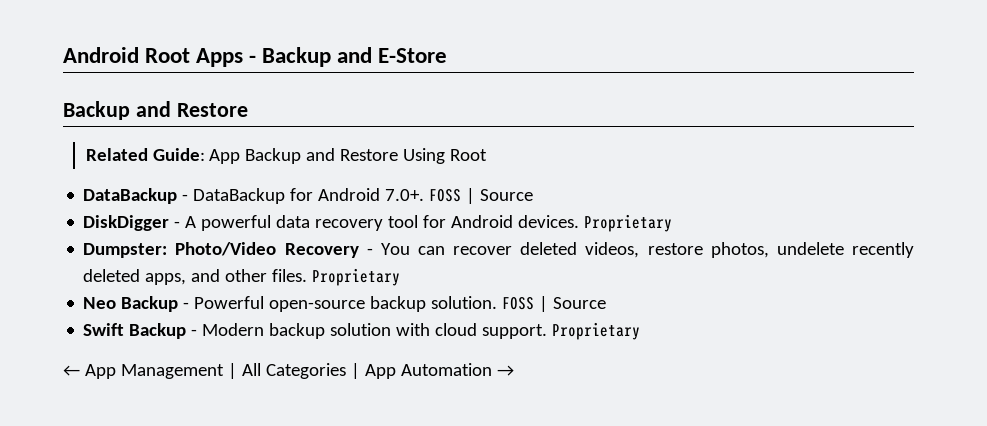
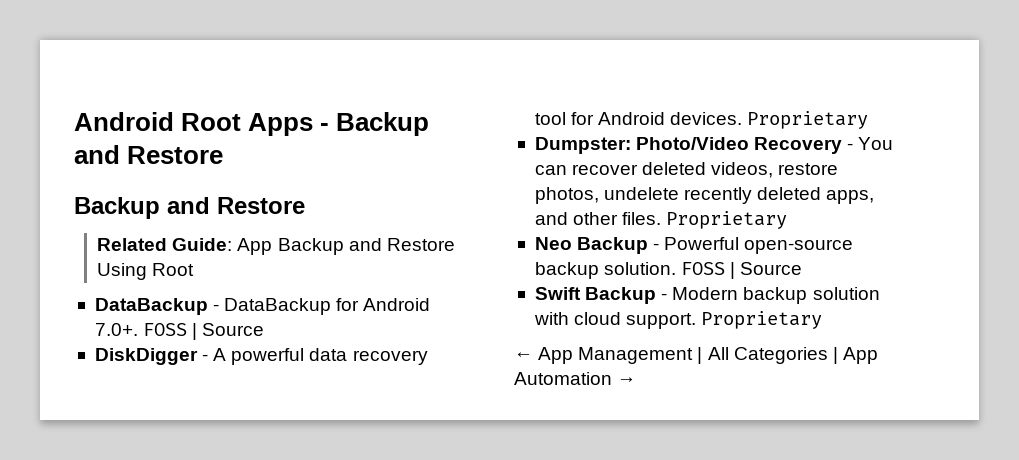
[378,48,448,63] E-Store -> [127,146,224,164] Restore

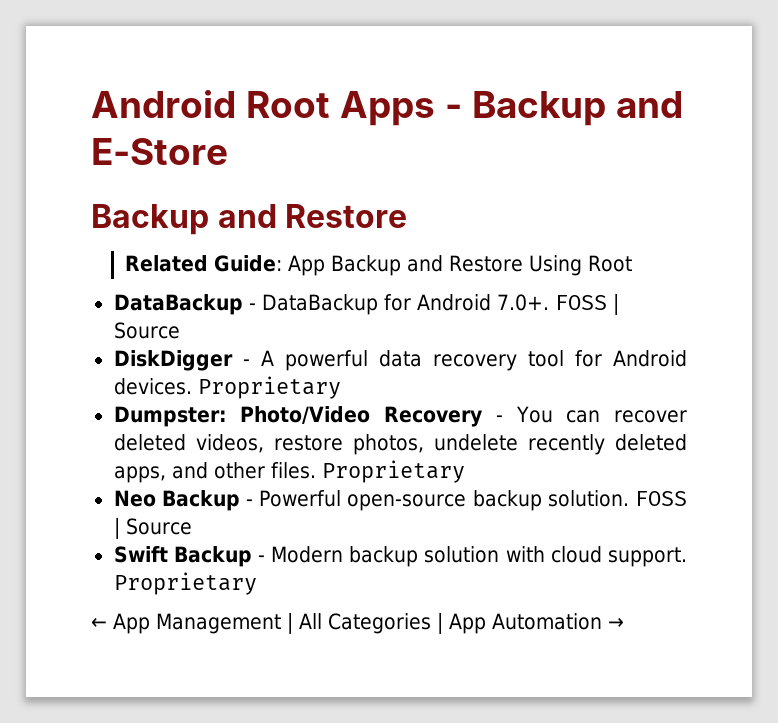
[127,146,224,164] Restore -> [91,138,228,165] E-Store

